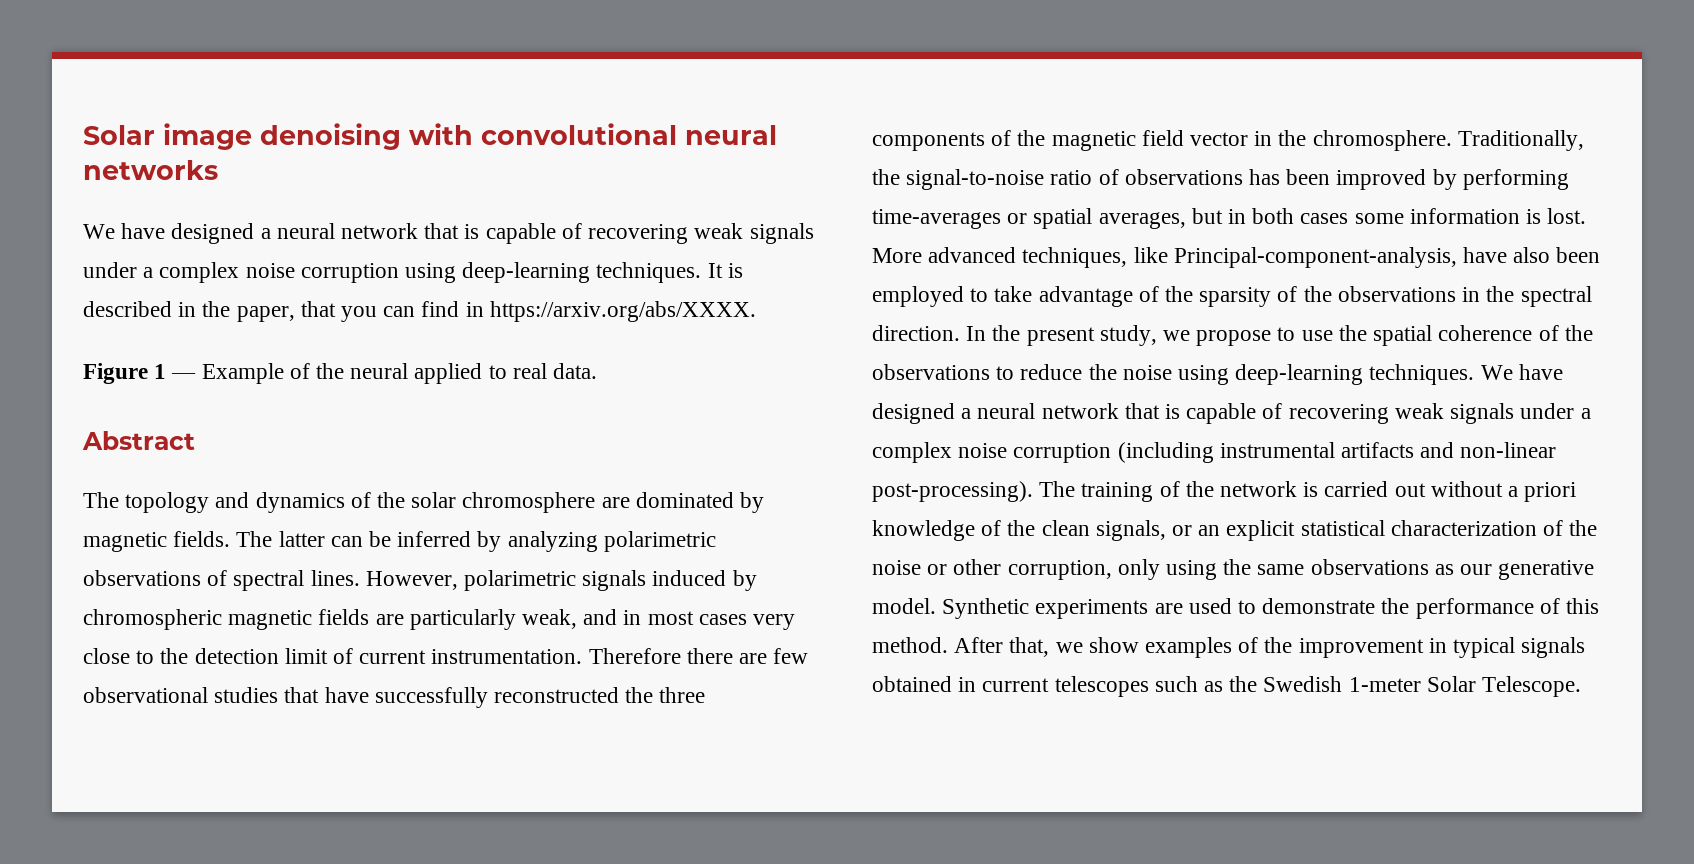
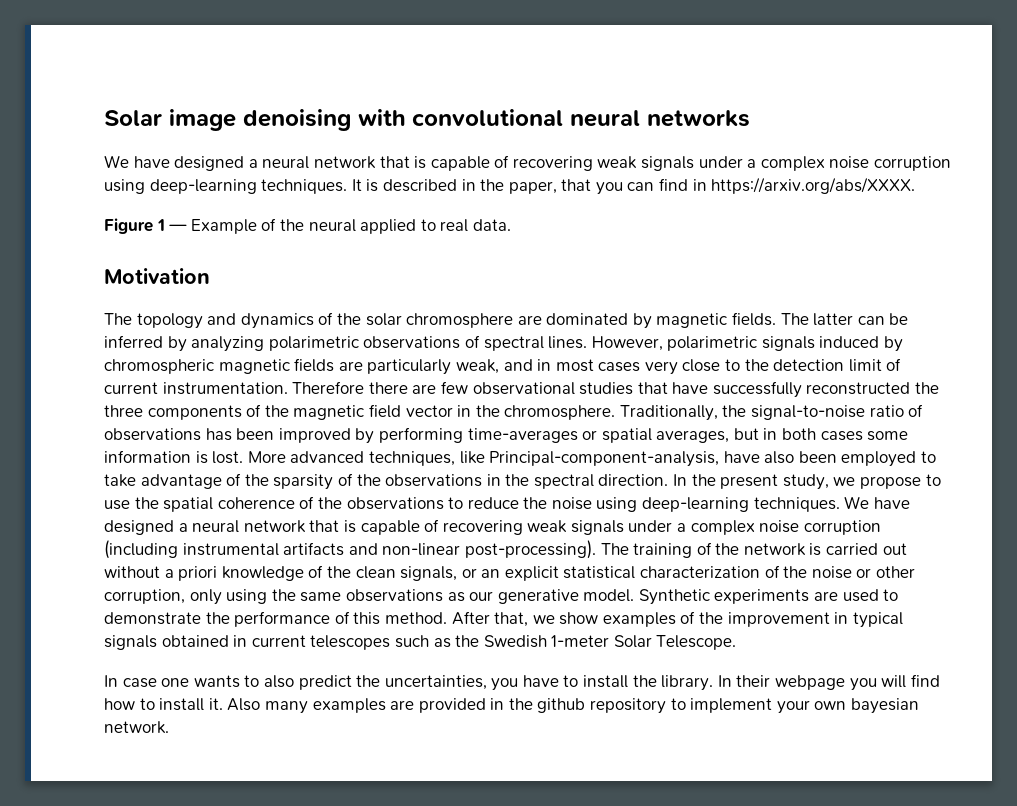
[82,431,195,450] Abstract -> [104,268,210,284] Motivation
(1582, 686) none -> [104,674,940,691] [104,698,920,714] [104,721,169,734] // In case one wants to also predict the uncertainties, you have to install the library. In their webpage you will find how to install it. Also many examples are provided in the github repository to implement your own bayesian network.

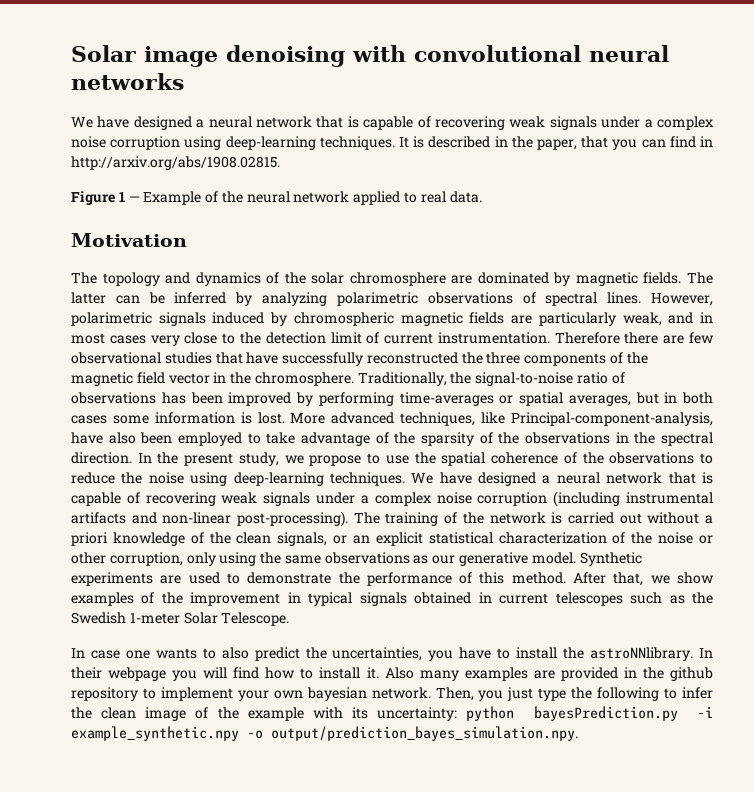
[711,177,916,194] https://arxiv.org/abs/XXXX. -> [71,156,280,170] http://arxiv.org/abs/1908.02815.
(356, 225) none -> [293,191,350,203] network
[661,675,714,691] library. -> [590,647,694,661] astroNNlibrary.
(169, 727) none -> [435,687,714,701] [71,706,713,721] [71,726,578,741] Then, you just type the following to infer the clean image of the example with its uncertainty: python bayesPrediction.py -i example_synthetic.npy -o output/prediction_bayes_simulation.npy.

